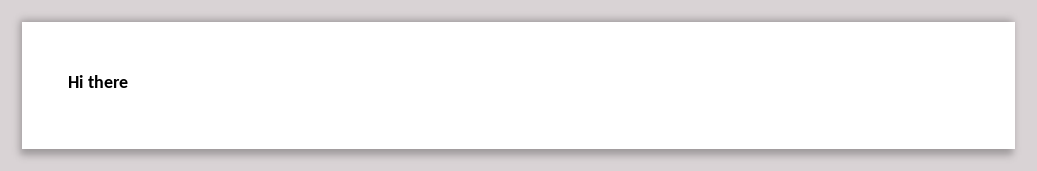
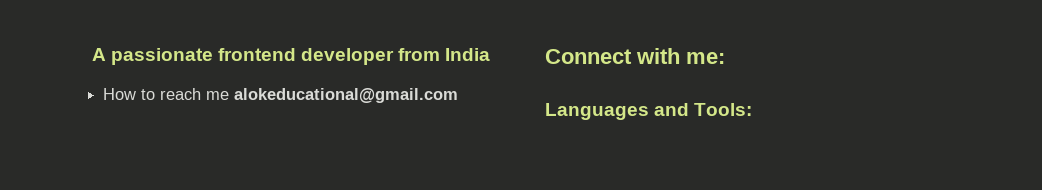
[68,75,128,88] Hi there -> [91,48,491,65] [103,88,459,103] [545,48,725,64] [545,103,753,120] A passionate frontend developer from India // How to reach me alokeducational@gmail.com // Connect with me: // Languages and Tools:

